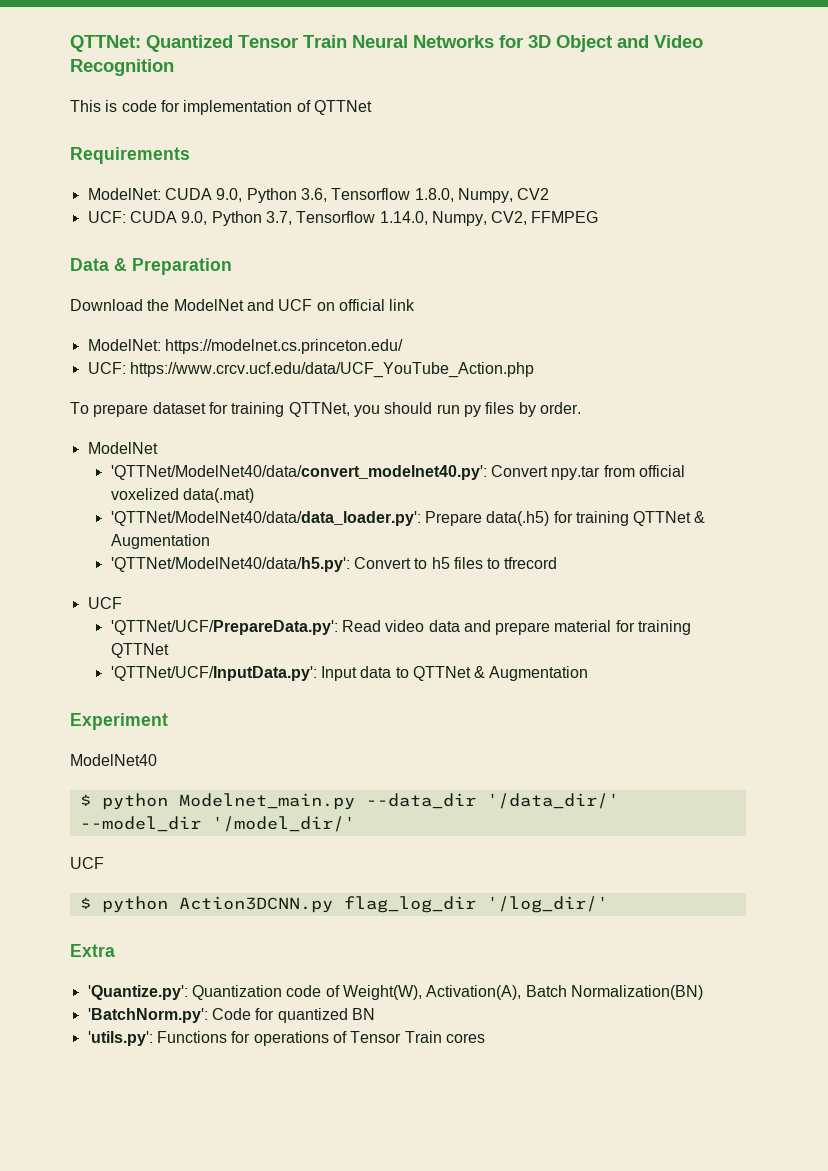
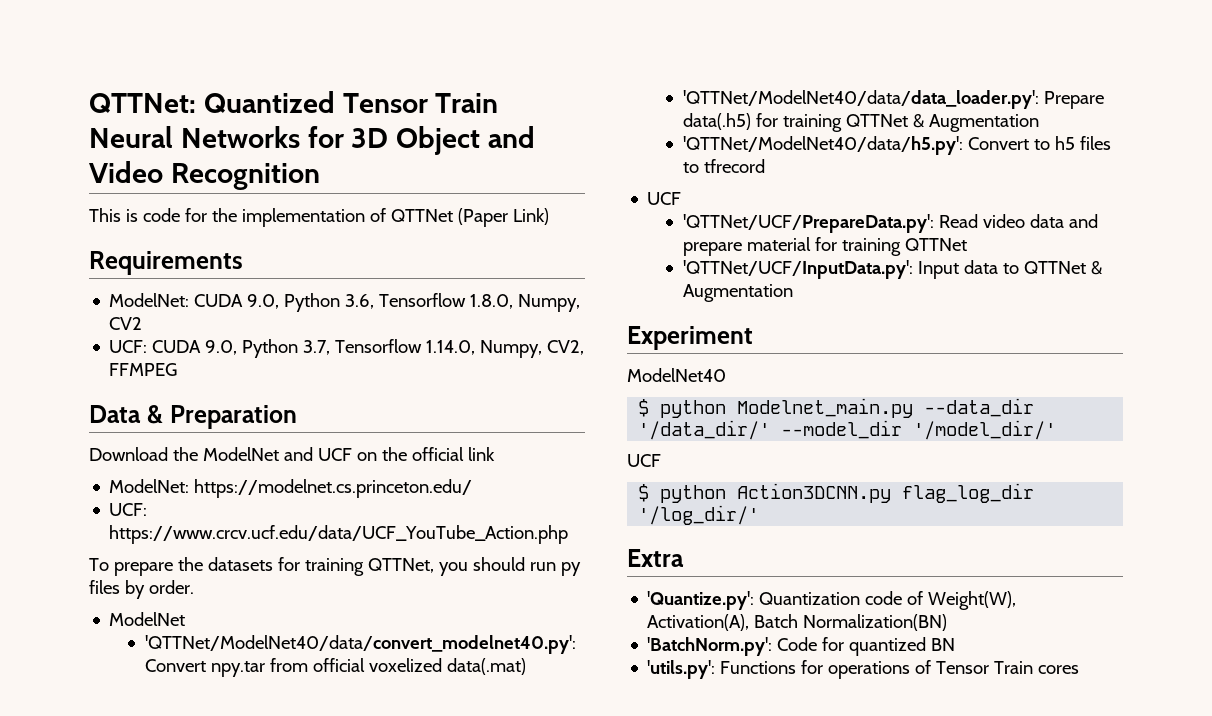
(180, 106) none -> [211,208,237,222] the
(372, 107) none -> [457,208,549,227] (Paper Link)
(335, 306) none -> [381,447,407,461] the
[152,402,206,414] dataset -> [177,557,273,571] the datasets

